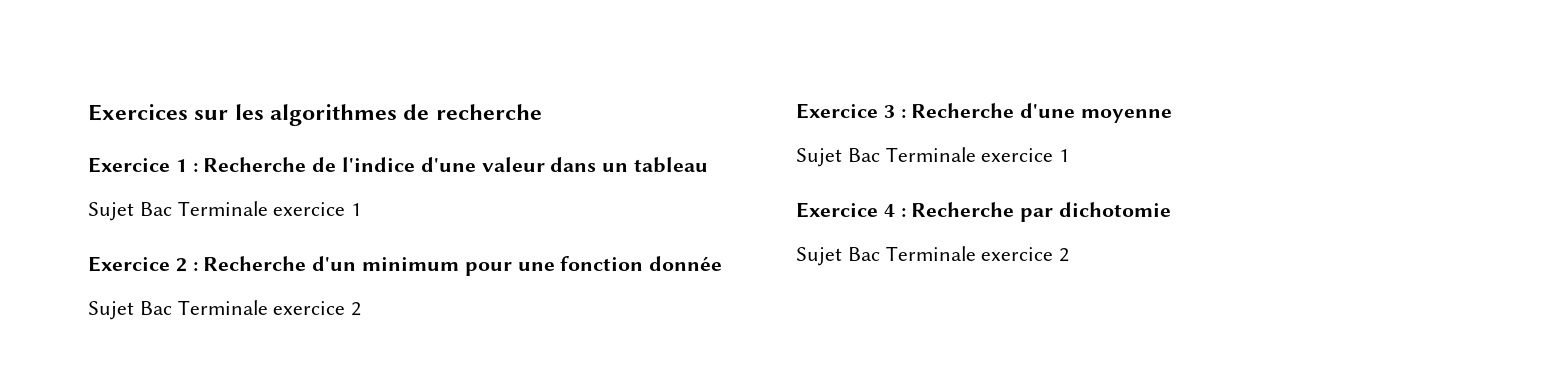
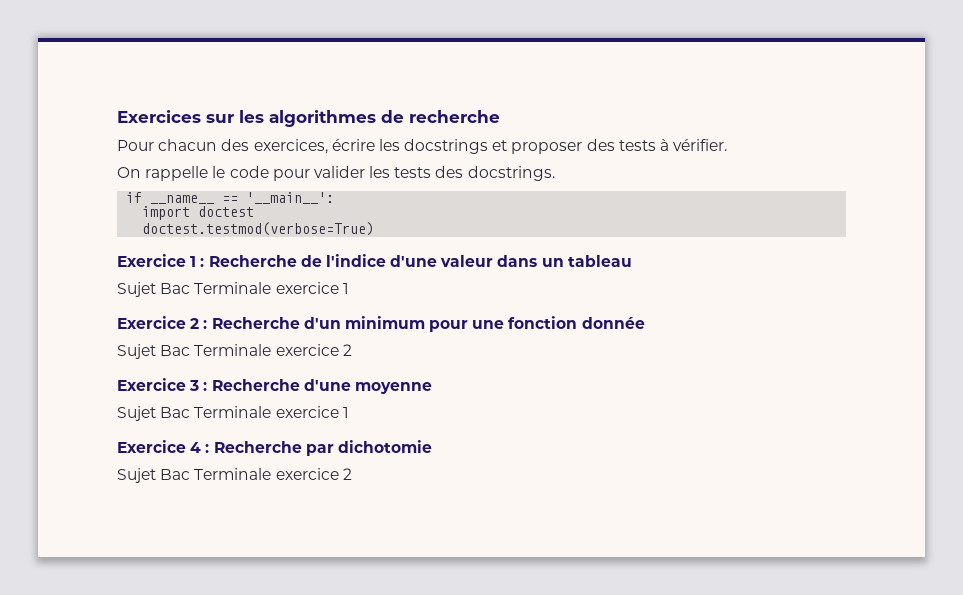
(542, 112) none -> [117,139,728,154] [117,166,555,181] [126,192,335,204] [142,206,255,220] [142,222,375,236] // Pour chacun des exercices, écrire les docstrings et proposer des tests à vérifier. // On rappelle le code pour valider les tests des docstrings. // if __name__ == '__main__': // import doctest // doctest.testmod(verbose=True)

